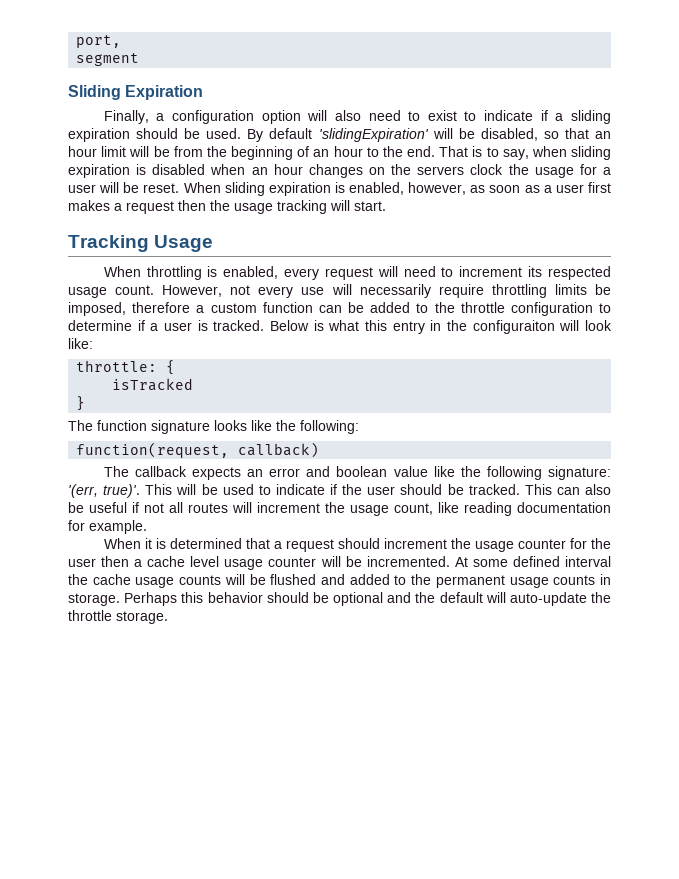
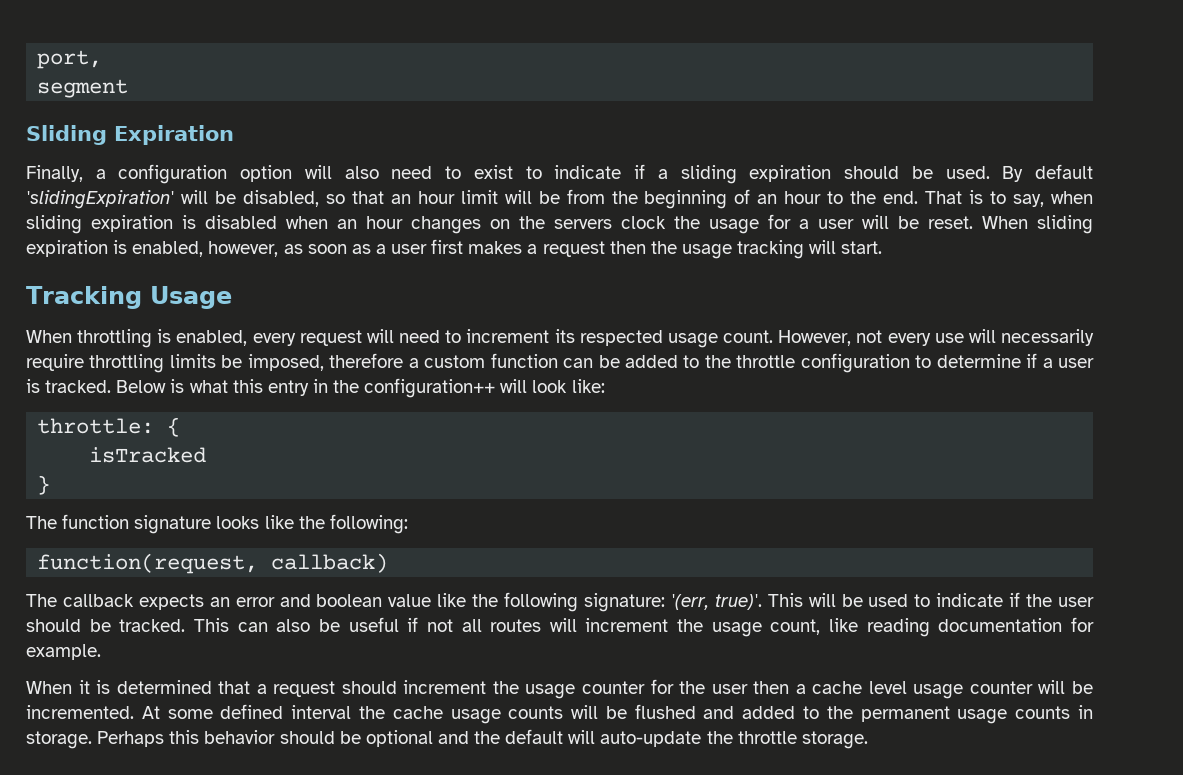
[472,320,555,334] configuraiton -> [364,378,496,398] configuration++

